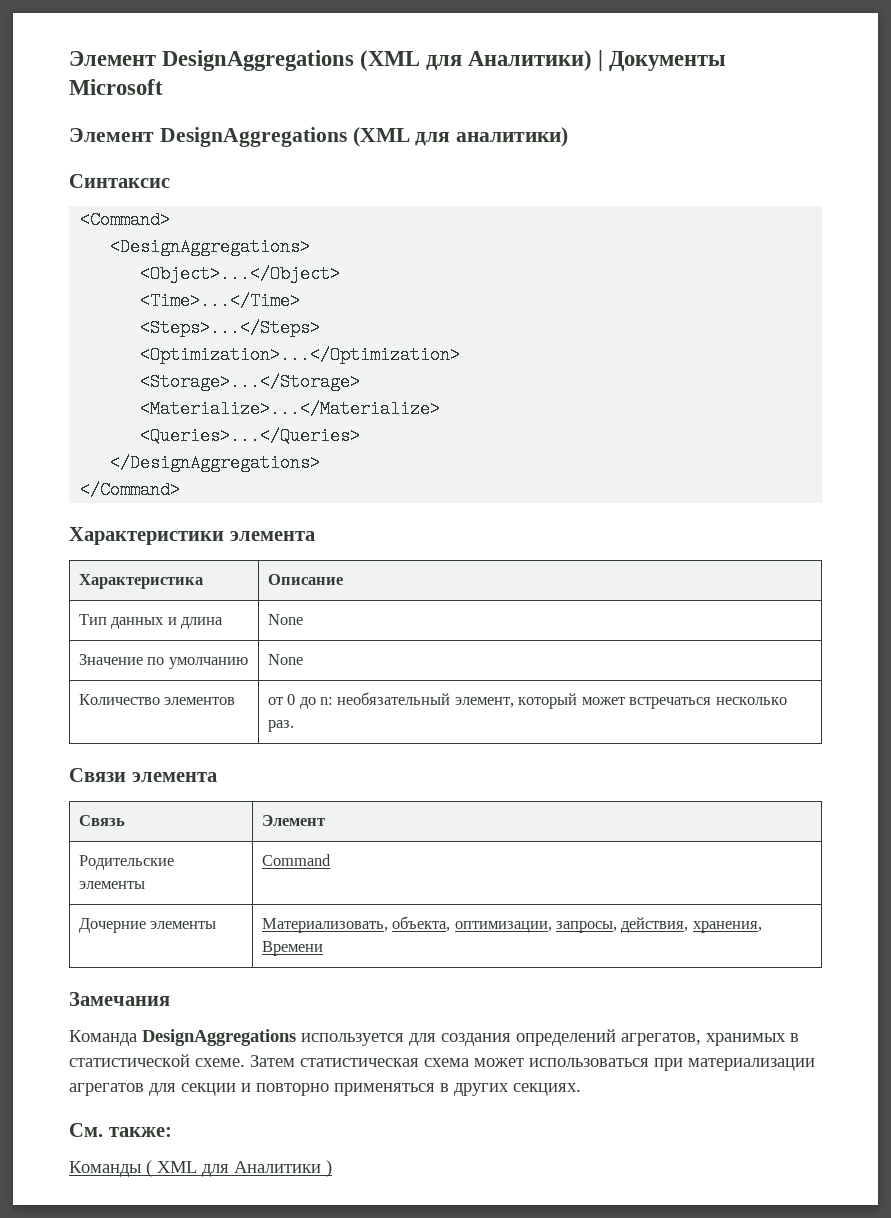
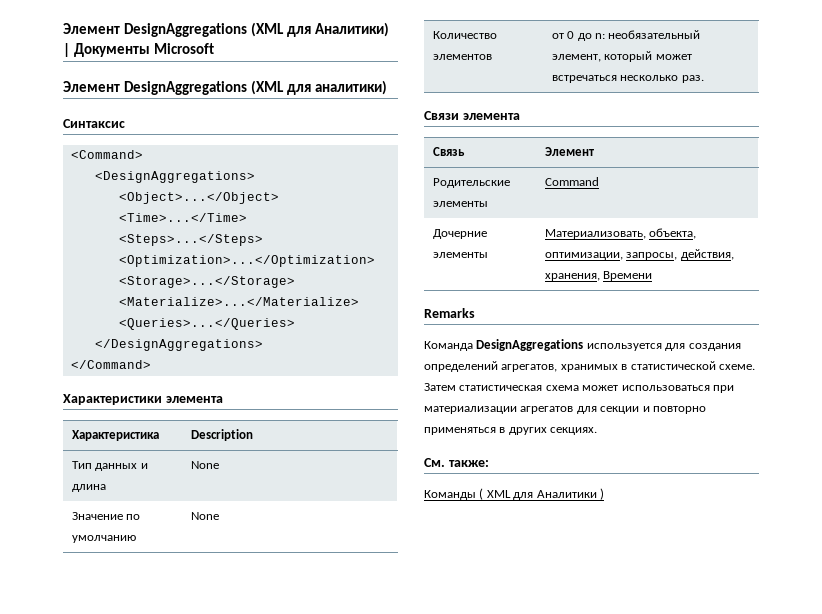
[267,574,343,585] Описание -> [190,429,253,441] Description
[69,992,170,1006] Замечания -> [424,308,475,318] Remarks

